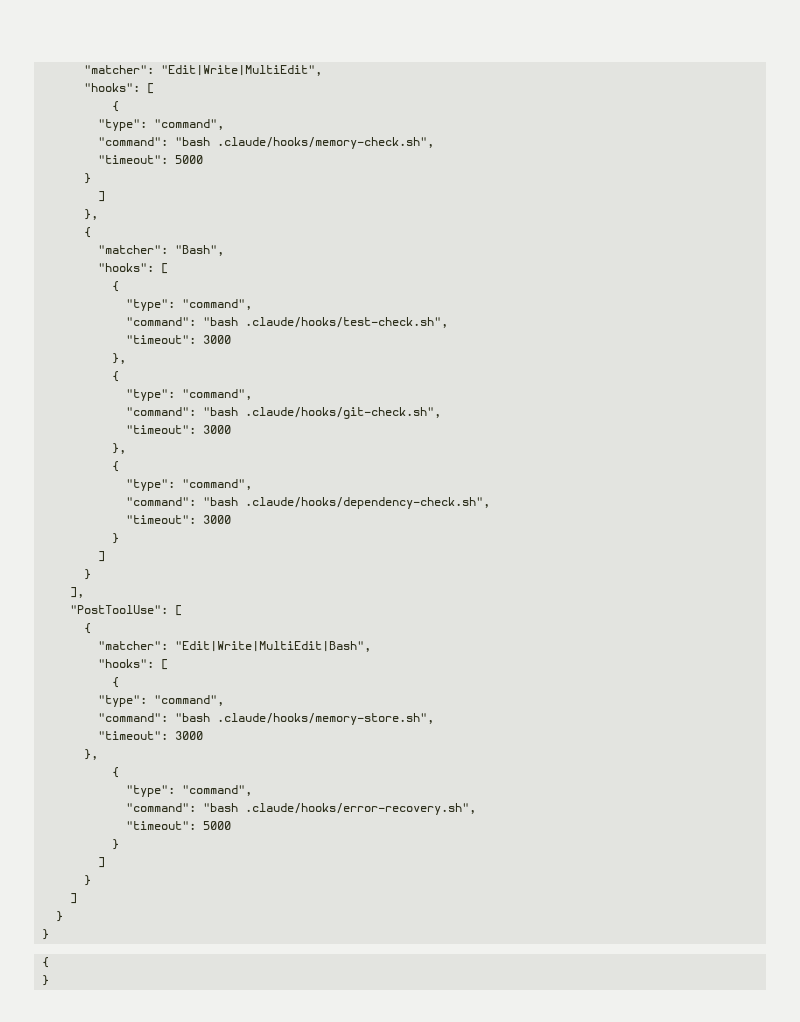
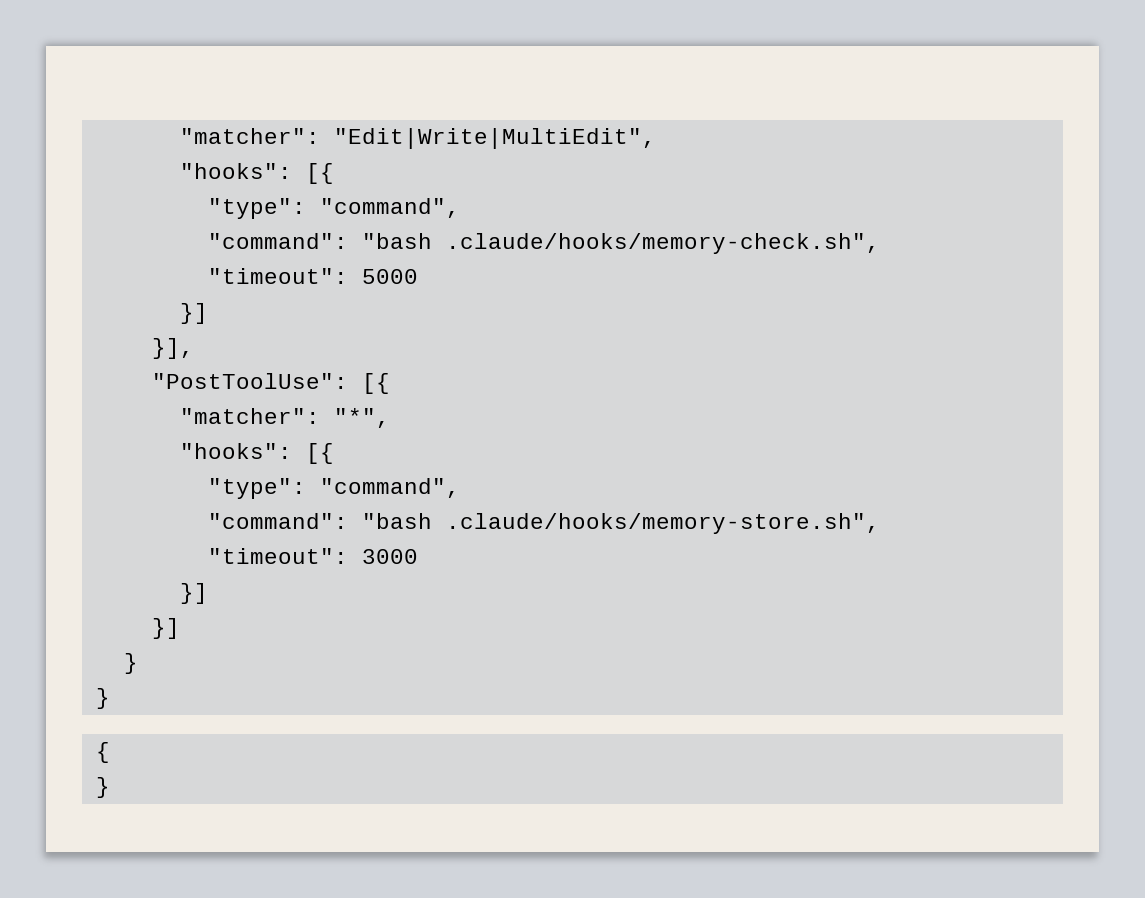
[146,83,154,94] [111,101,119,112] [ // { -> [305,163,334,184] [{
[83,173,91,184] [97,191,105,202] [83,209,98,220] [83,227,91,238] [97,245,224,256] [97,263,168,274] [111,281,119,292] [125,299,252,311] [125,317,448,328] [125,335,231,344] [111,353,126,364] [111,371,119,382] [125,389,252,401] [125,407,441,419] [125,425,231,434] [111,443,126,454] [111,461,119,472] [125,479,252,491] [125,497,490,509] [125,515,231,524] [111,533,119,544] [97,551,105,562] [83,569,91,580] [69,587,84,598] [69,605,182,616] [83,623,91,634] [97,641,371,652] [97,659,168,670] [111,677,119,688] } // ] // }, // { // "matcher": "Bash", // "hooks": [ // { // "type": "command", // "command": "bash .claude/hooks/test-check.sh", // "timeout": 3000 // }, // { // "type": "command", // "command": "bash .claude/hooks/git-check.sh", // "timeout": 3000 // }, // { // "type": "command", // "command": "bash .claude/hooks/dependency-check.sh", // "timeout": 3000 // } // ] // } // ], // "PostToolUse": [ // { // "matcher": "Edit|Write|MultiEdit|Bash", // "hooks": [ // { -> [179,303,208,324] [151,338,194,359] [151,373,390,394] [179,408,390,428] [179,443,334,464] }] // }], // "PostToolUse": [{ // "matcher": "*", // "hooks": [{
[83,749,98,760] [111,767,119,778] [125,785,252,797] [125,803,476,815] [125,821,231,830] [111,839,119,850] [97,857,105,868] [83,875,91,886] [69,893,77,904] }, // { // "type": "command", // "command": "bash .claude/hooks/error-recovery.sh", // "timeout": 5000 // } // ] // } // ] -> [179,583,208,604] [151,618,180,639] }] // }]

